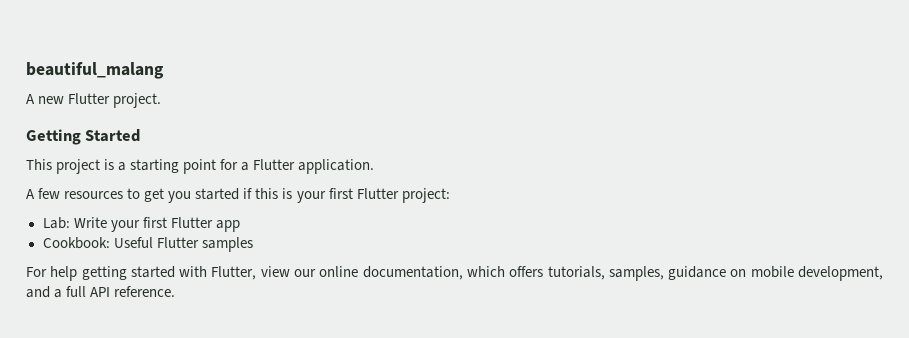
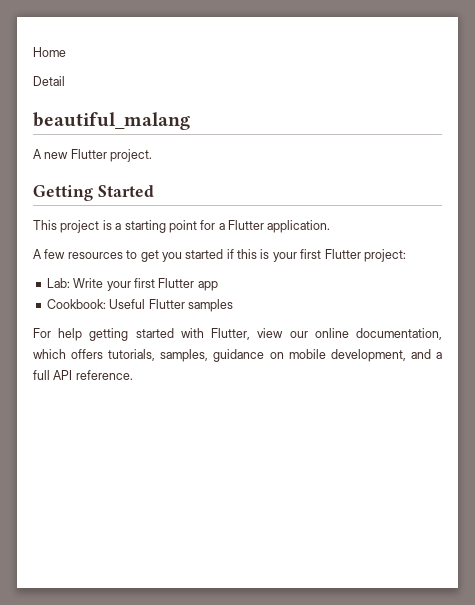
(26, 70) none -> [33,47,66,57] [33,76,65,86] Home // Detail //

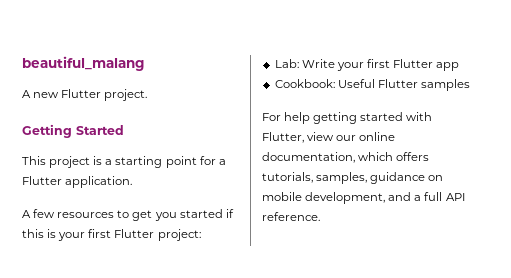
[33,47,66,57] [33,76,65,86] Home // Detail // -> (22, 63) none

